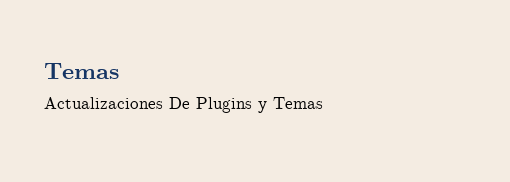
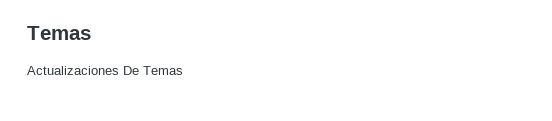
[196,97,267,113] Plugins y -> (139, 70) none

